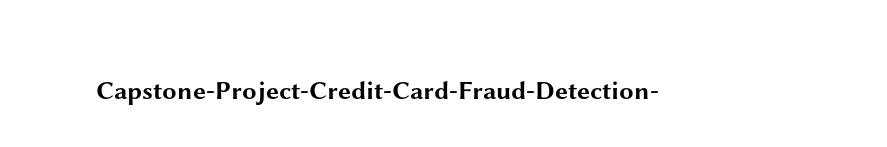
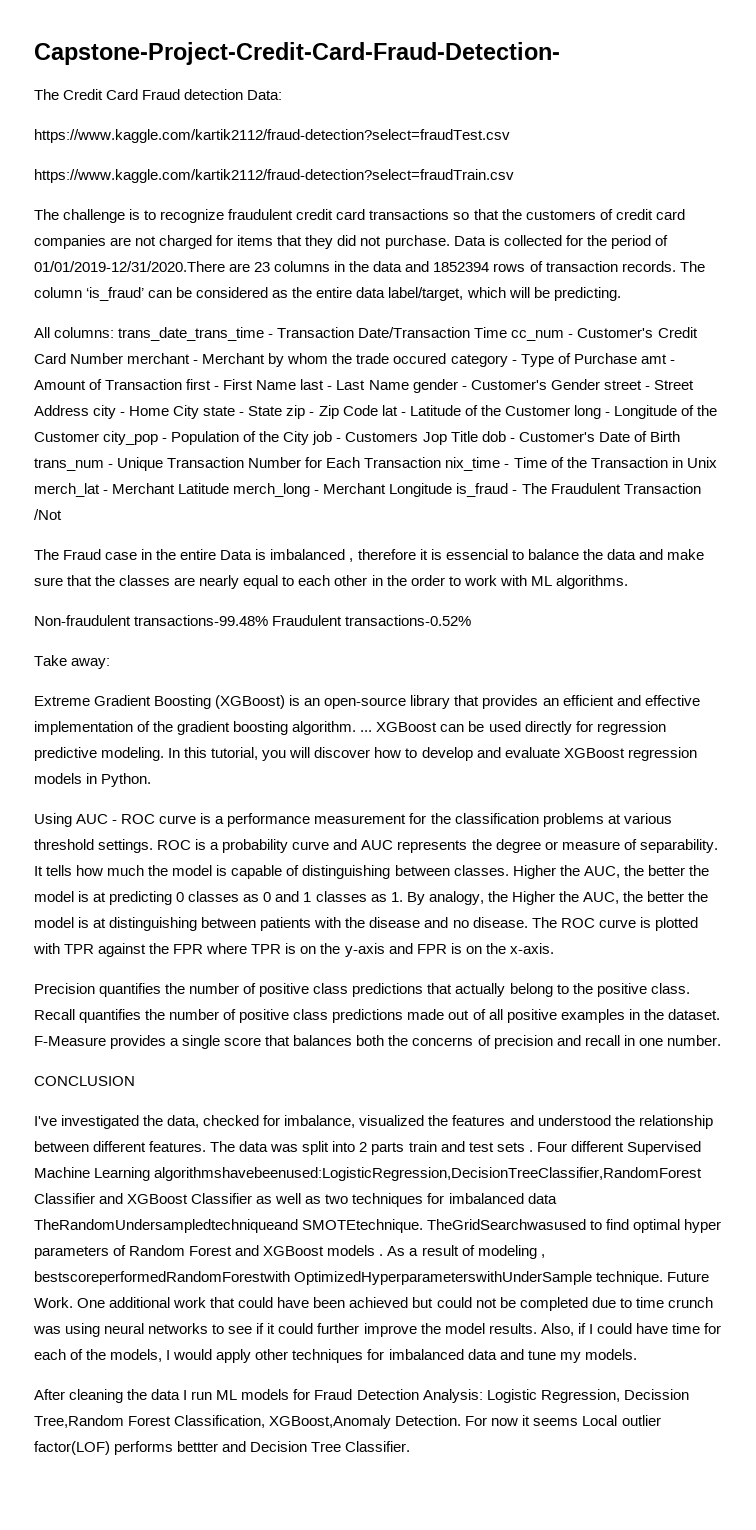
(659, 93) none -> [34,89,283,100] [34,129,510,143] [34,169,514,183] [34,209,685,223] [34,235,668,249] [34,261,705,272] [34,287,621,301] [34,327,698,341] [34,353,675,367] [34,379,694,393] [34,405,718,419] [34,431,680,445] [34,457,717,471] [34,483,701,497] [34,509,62,520] [34,549,704,562] [34,575,628,589] [34,615,472,626] [34,655,111,669] [34,695,700,709] [34,721,666,735] [34,747,697,761] [34,773,152,787] [34,813,672,827] [34,839,718,853] [34,865,709,879] [34,891,709,905] [34,917,698,931] [33,943,554,957] [34,983,690,997] [34,1009,720,1023] [34,1035,721,1049] [34,1076,135,1086] [34,1115,713,1129] [34,1141,701,1155] [34,1167,703,1181] [34,1193,557,1207] [34,1219,722,1233] [34,1245,545,1259] [34,1271,710,1285] [34,1297,713,1311] [33,1323,721,1337] [34,1349,637,1363] [34,1389,689,1403] [34,1415,661,1429] [34,1441,411,1455] // The Credit Card Fraud detection Data: // https://www.kaggle.com/kartik2112/fraud-detection?select=fraudTest.csv // https://www.kaggle.com/kartik2112/fraud-detection?select=fraudTrain.csv // The challenge is to recognize fraudulent credit card transactions so that the customers of credit card companies are not charged for items that they did not purchase. Data is collected for the period of 01/01/2019-12/31/2020.There are 23 columns in the data and 1852394 rows of transaction records. The column ‘is_fraud’ can be considered as the entire data label/target, which will be predicting. // All columns: trans_date_trans_time - Transaction Date/Transaction Time cc_num - Customer's Credit Card Number merchant - Merchant by whom the trade occured category - Type of Purchase amt - Amount of Transaction first - First Name last - Last Name gender - Customer's Gender street - Street Address city - Home City state - State zip - Zip Code lat - Latitude of the Customer long - Longitude of the Customer city_pop - Population of the City job - Customers Jop Title dob - Customer's Date of Birth trans_num - Unique Transaction Number for Each Transaction nix_time - Time of the Transaction in Unix merch_lat - Merchant Latitude merch_long - Merchant Longitude is_fraud - The Fraudulent Transaction /Not // The Fraud case in the entire Data is imbalanced , therefore it is essencial to balance the data and make sure that the classes are nearly equal to each other in the order to work with ML algorithms. // Non-fraudulent transactions-99.48% Fraudulent transactions-0.52% // Take away: // Extreme Gradient Boosting (XGBoost) is an open-source library that provides an efficient and effective implementation of the gradient boosting algorithm. ... XGBoost can be used directly for regression predictive modeling. In this tutorial, you will discover how to develop and evaluate XGBoost regression models in Python. // Using AUC - ROC curve is a performance measurement for the classification problems at various threshold settings. ROC is a probability curve and AUC represents the degree or measure of separability. It tells how much the model is capable of distinguishing between classes. Higher the AUC, the better the model is at predicting 0 classes as 0 and 1 classes as 1. By analogy, the Higher the AUC, the better the model is at distinguishing between patients with the disease and no disease. The ROC curve is plotted with TPR against the FPR where TPR is on the y-axis and FPR is on the x-axis. // Precision quantifies the number of positive class predictions that actually belong to the positive class. Recall quantifies the number of positive class predictions made out of all positive examples in the dataset. F-Measure provides a single score that balances both the concerns of precision and recall in one number. // CONCLUSION // I've investigated the data, checked for imbalance, visualized the features and understood the relationship between different features. The data was split into 2 parts train and test sets . Four different Supervised Machine Learning algorithmshavebeenused:LogisticRegression,DecisionTreeClassifier,RandomForest Classifier and XGBoost Classifier as well as two techniques for imbalanced data TheRandomUndersampledtechniqueand SMOTEtechnique. TheGridSearchwasused to find optimal hyper parameters of Random Forest and XGBoost models . As a result of modeling , bestscoreperformedRandomForestwith OptimizedHyperparameterswithUnderSample technique. Future Work. One additional work that could have been achieved but could not be completed due to time crunch was using neural networks to see if it could further improve the model results. Also, if I could have time for each of the models, I would apply other techniques for imbalanced data and tune my models. // After cleaning the data I run ML models for Fraud Detection Analysis: Logistic Regression, Decission Tree,Random Forest Classification, XGBoost,Anomaly Detection. For now it seems Local outlier factor(LOF) performs bettter and Decision Tree Classifier.

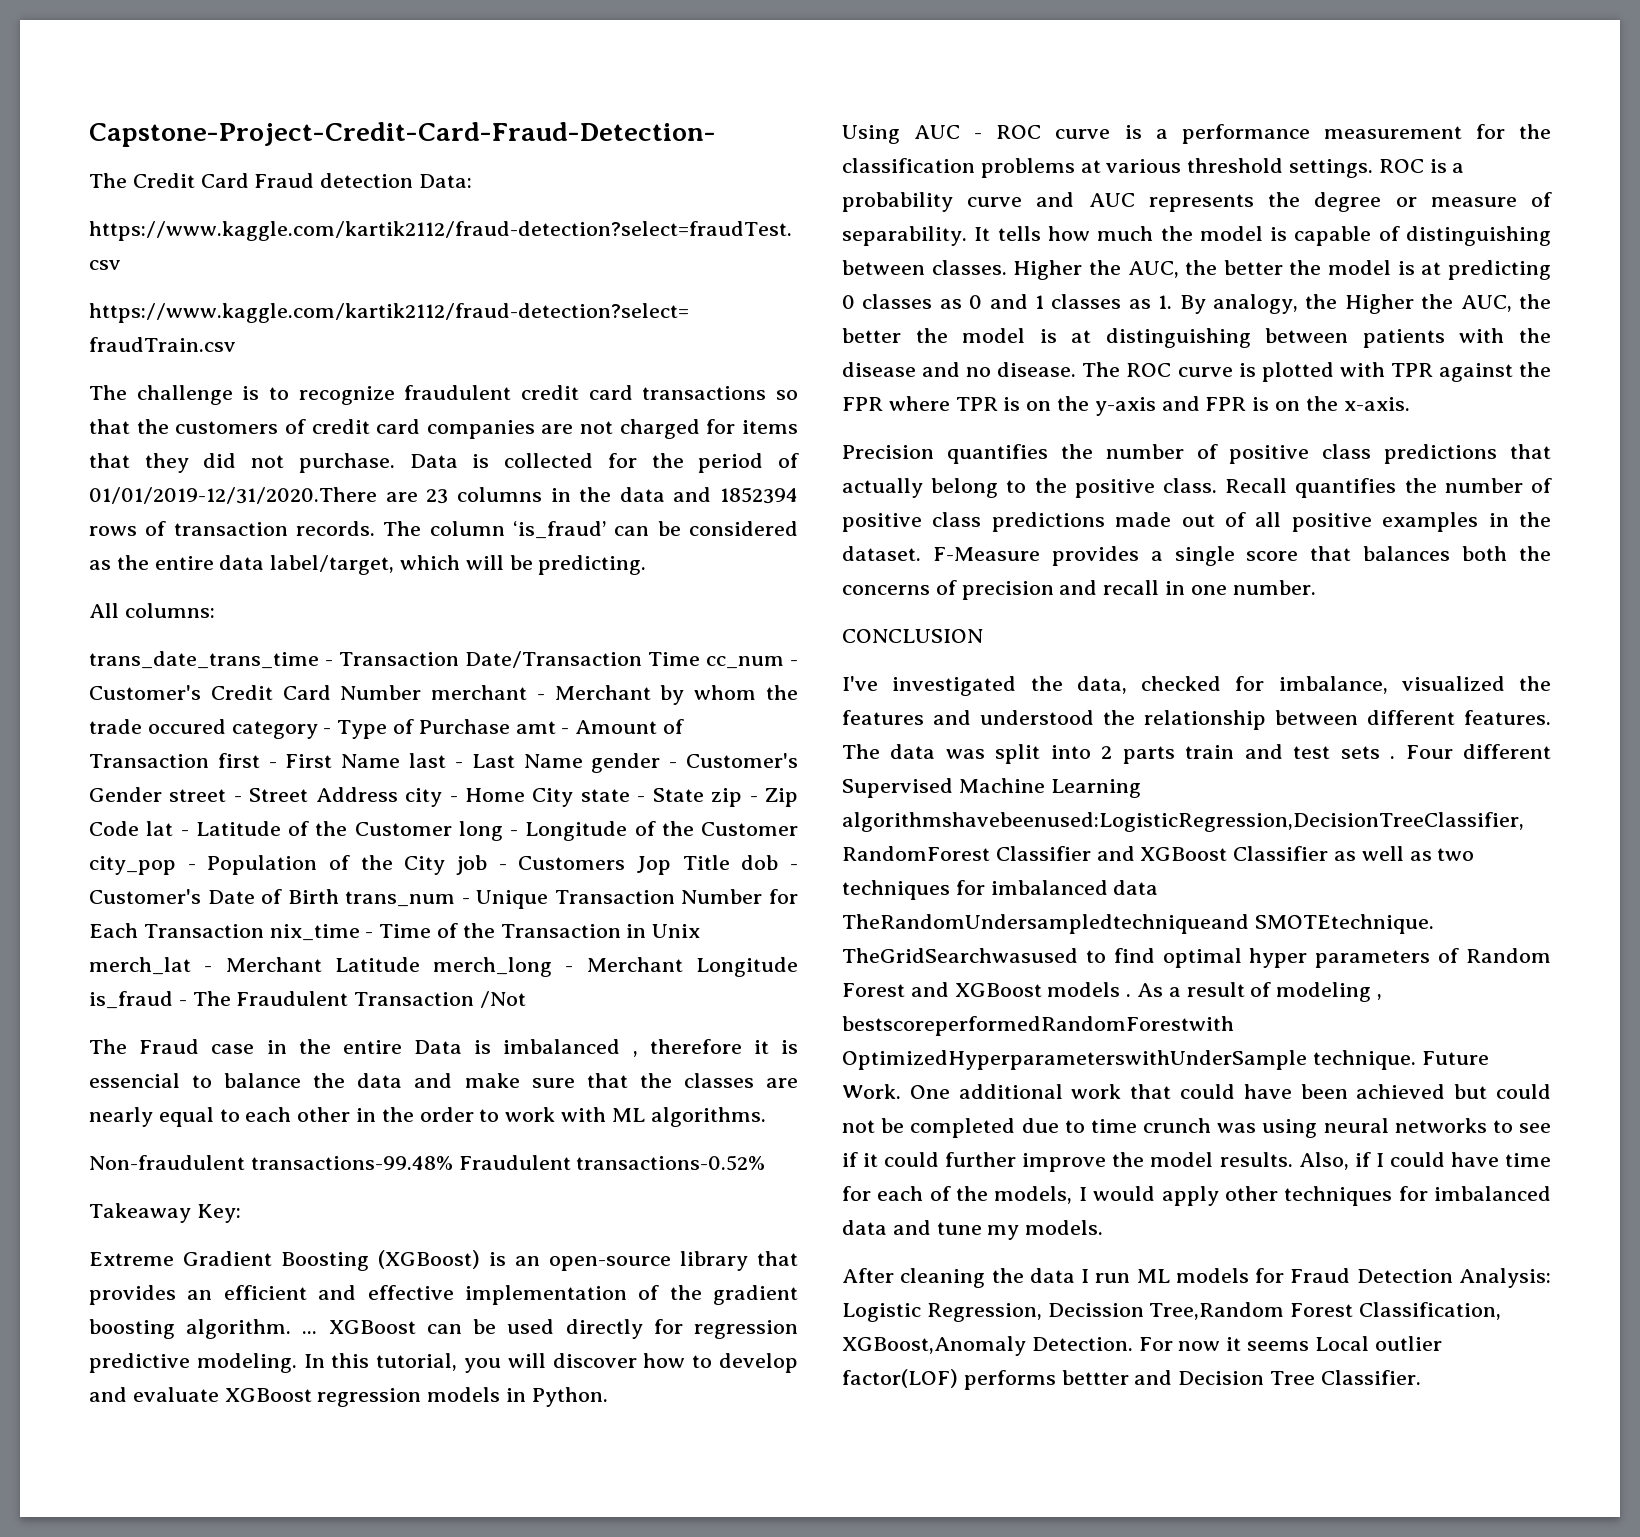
(115, 332) none -> (215, 610) //
[34,655,111,669] Take away: -> [89,1203,241,1223] Takeaway Key:

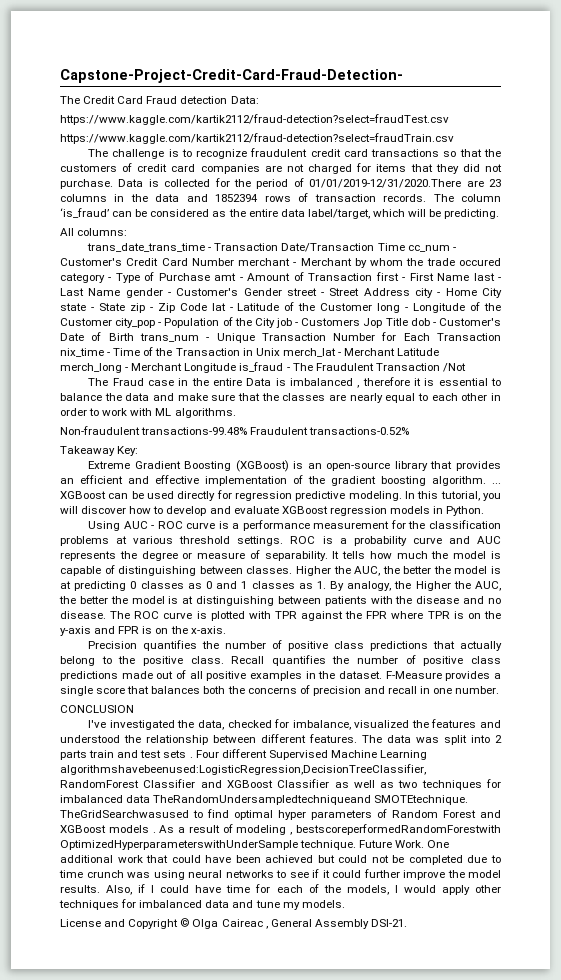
[89,1073,180,1088] essencial -> [438,378,488,386] essential
[381,1107,414,1122] the -> (502, 397) none
[842,1268,1551,1288] [842,1302,1501,1322] [842,1336,1442,1356] [842,1369,1421,1390] After cleaning the data I run ML models for Fraud Detection Analysis: Logistic Regression, Decission Tree,Random Forest Classification, XGBoost,Anomaly Detection. For now it seems Local outlier factor(LOF) performs bettter and Decision Tree Classifier. -> [60,918,407,929] License and Copyright © Olga Caireac , General Assembly DSI-21.

